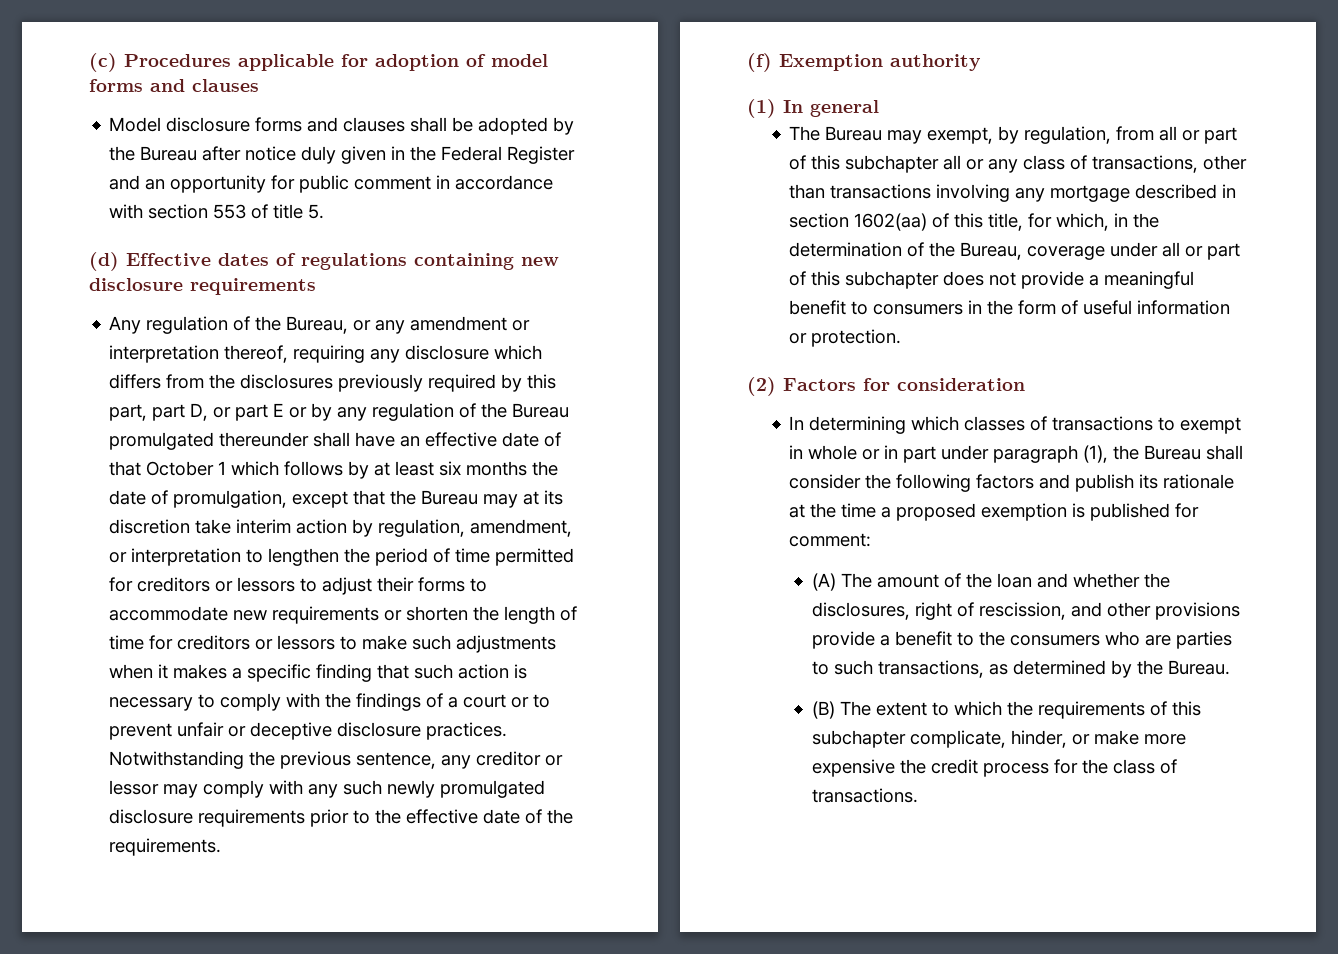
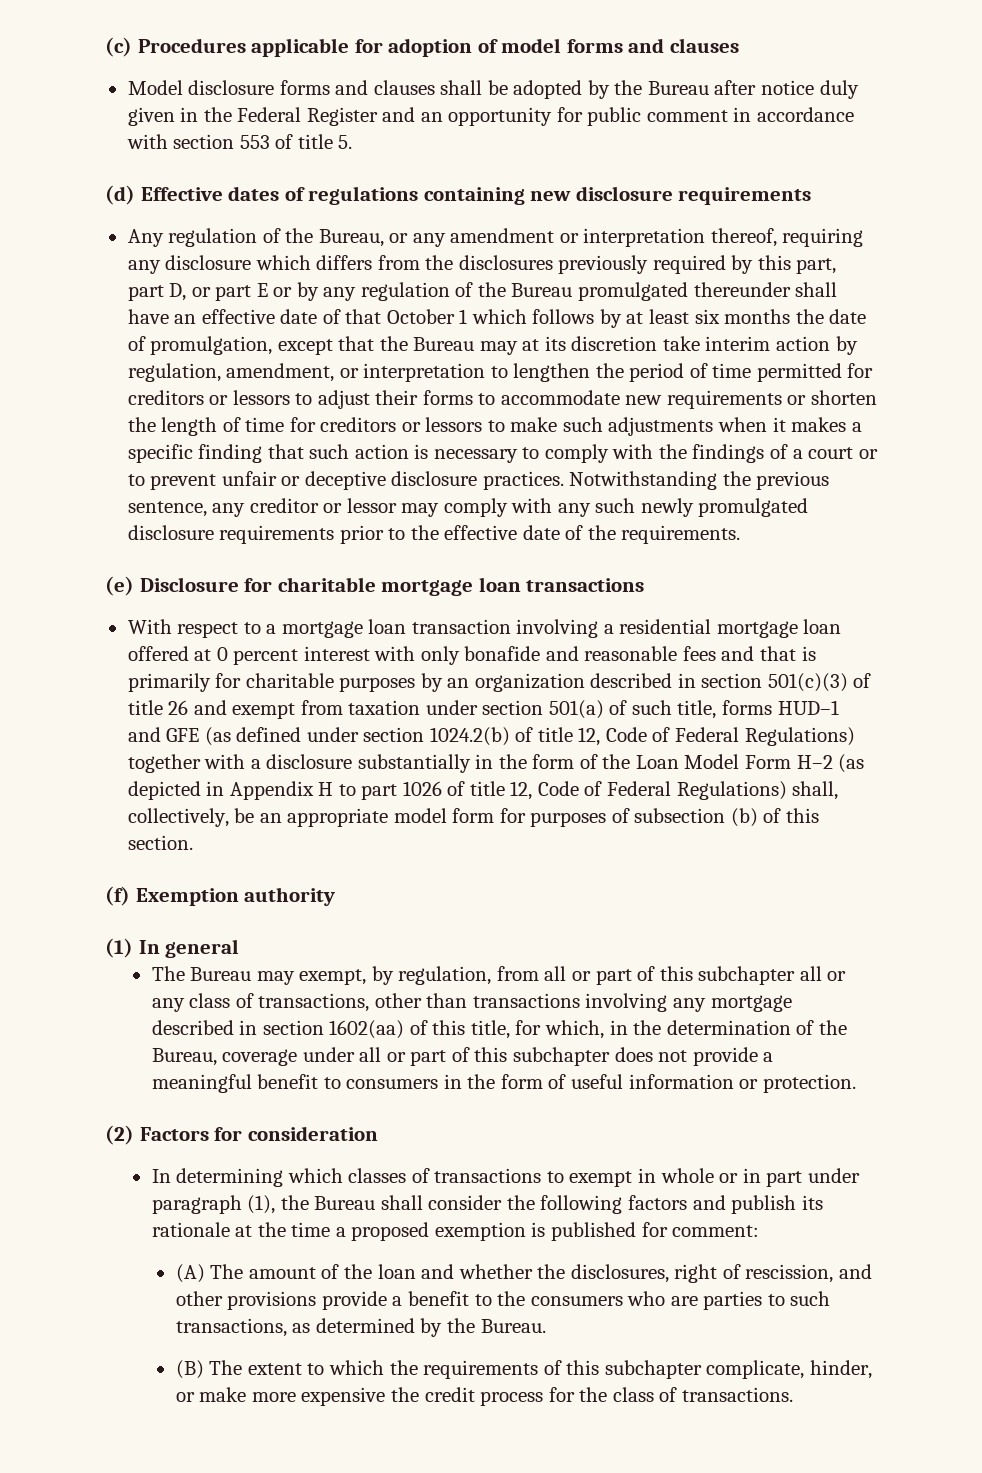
(222, 847) none -> [105,576,645,596] [127,619,842,638] [127,646,816,665] [127,673,872,692] [127,700,839,719] [127,727,855,746] [127,754,865,773] [127,781,839,800] [127,808,819,827] [127,835,193,850] // (e) Disclosure for charitable mortgage loan transactions // With respect to a mortgage loan transaction involving a residential mortgage loan offered at 0 percent interest with only bonafide and reasonable fees and that is primarily for charitable purposes by an organization described in section 501(c)(3) of title 26 and exempt from taxation under section 501(a) of such title, forms HUD–1 and GFE (as defined under section 1024.2(b) of title 12, Code of Federal Regulations) together with a disclosure substantially in the form of the Loan Model Form H–2 (as depicted in Appendix H to part 1026 of title 12, Code of Federal Regulations) shall, collectively, be an appropriate model form for purposes of subsection (b) of this section.

